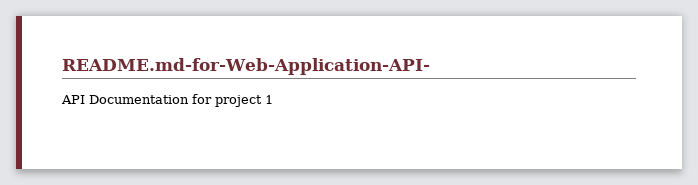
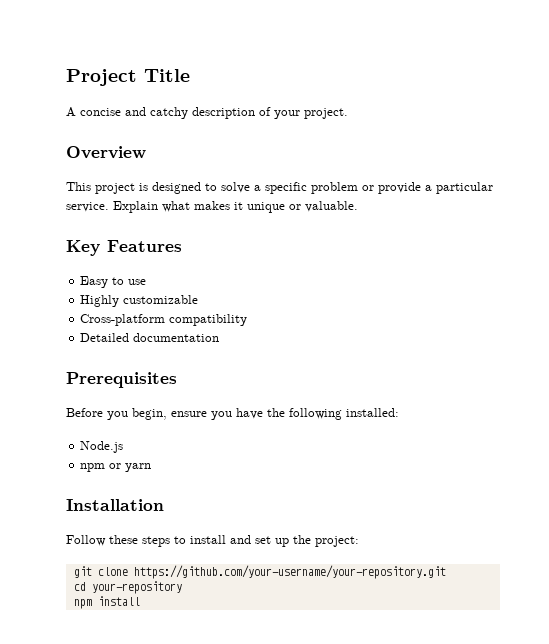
[62,58,430,75] [61,94,273,107] README.md-for-Web-Application-API- // API Documentation for project 1 -> [66,69,190,86] [66,107,348,119] [66,146,146,159] [66,182,493,194] [66,201,358,213] [66,240,182,256] [80,276,147,288] [80,295,199,307] [80,314,248,326] [80,333,220,342] [66,372,177,388] [66,408,399,420] [80,441,124,453] [80,463,152,472] [66,499,164,511] [66,535,359,547] [73,565,446,579] [73,581,182,594] [73,596,140,609] Project Title // A concise and catchy description of your project. // Overview // This project is designed to solve a specific problem or provide a particular service. Explain what makes it unique or valuable. // Key Features // Easy to use // Highly customizable // Cross-platform compatibility // Detailed documentation // Prerequisites // Before you begin, ensure you have the following installed: // Node.js // npm or yarn // Installation // Follow these steps to install and set up the project: // git clone https://github.com/your-username/your-repository.git // cd your-repository // npm install

